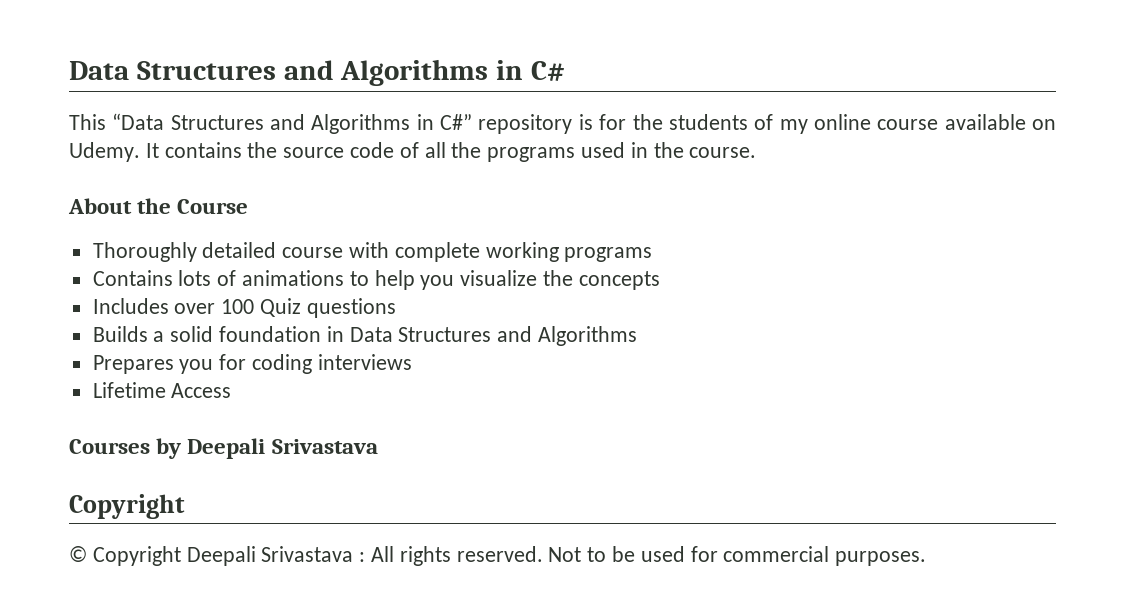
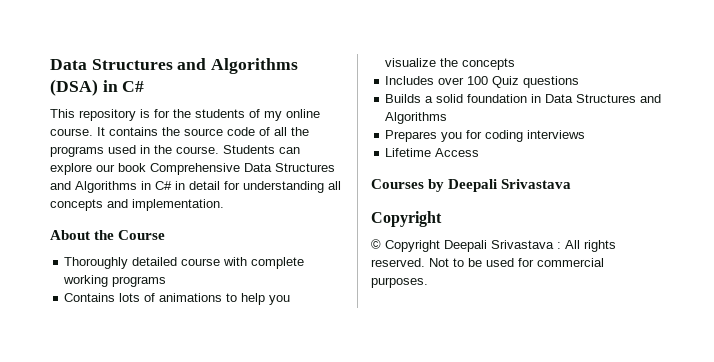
[69,59,489,86] Data Structures and Algorithms -> [50,58,299,74] [50,79,98,96] Data Structures and Algorithms (DSA)
[112,113,473,134] “Data Structures and Algorithms in C#” -> (75, 113) none
[877,114,1057,130] [69,142,140,162] course available on Udemy. -> [50,128,93,136] course.
(757, 152) none -> [223,145,300,154] [50,163,335,175] [50,181,341,193] [50,199,224,211] Students can explore our book Comprehensive Data Structures and Algorithms in C# in detail for understanding all concepts and implementation.

